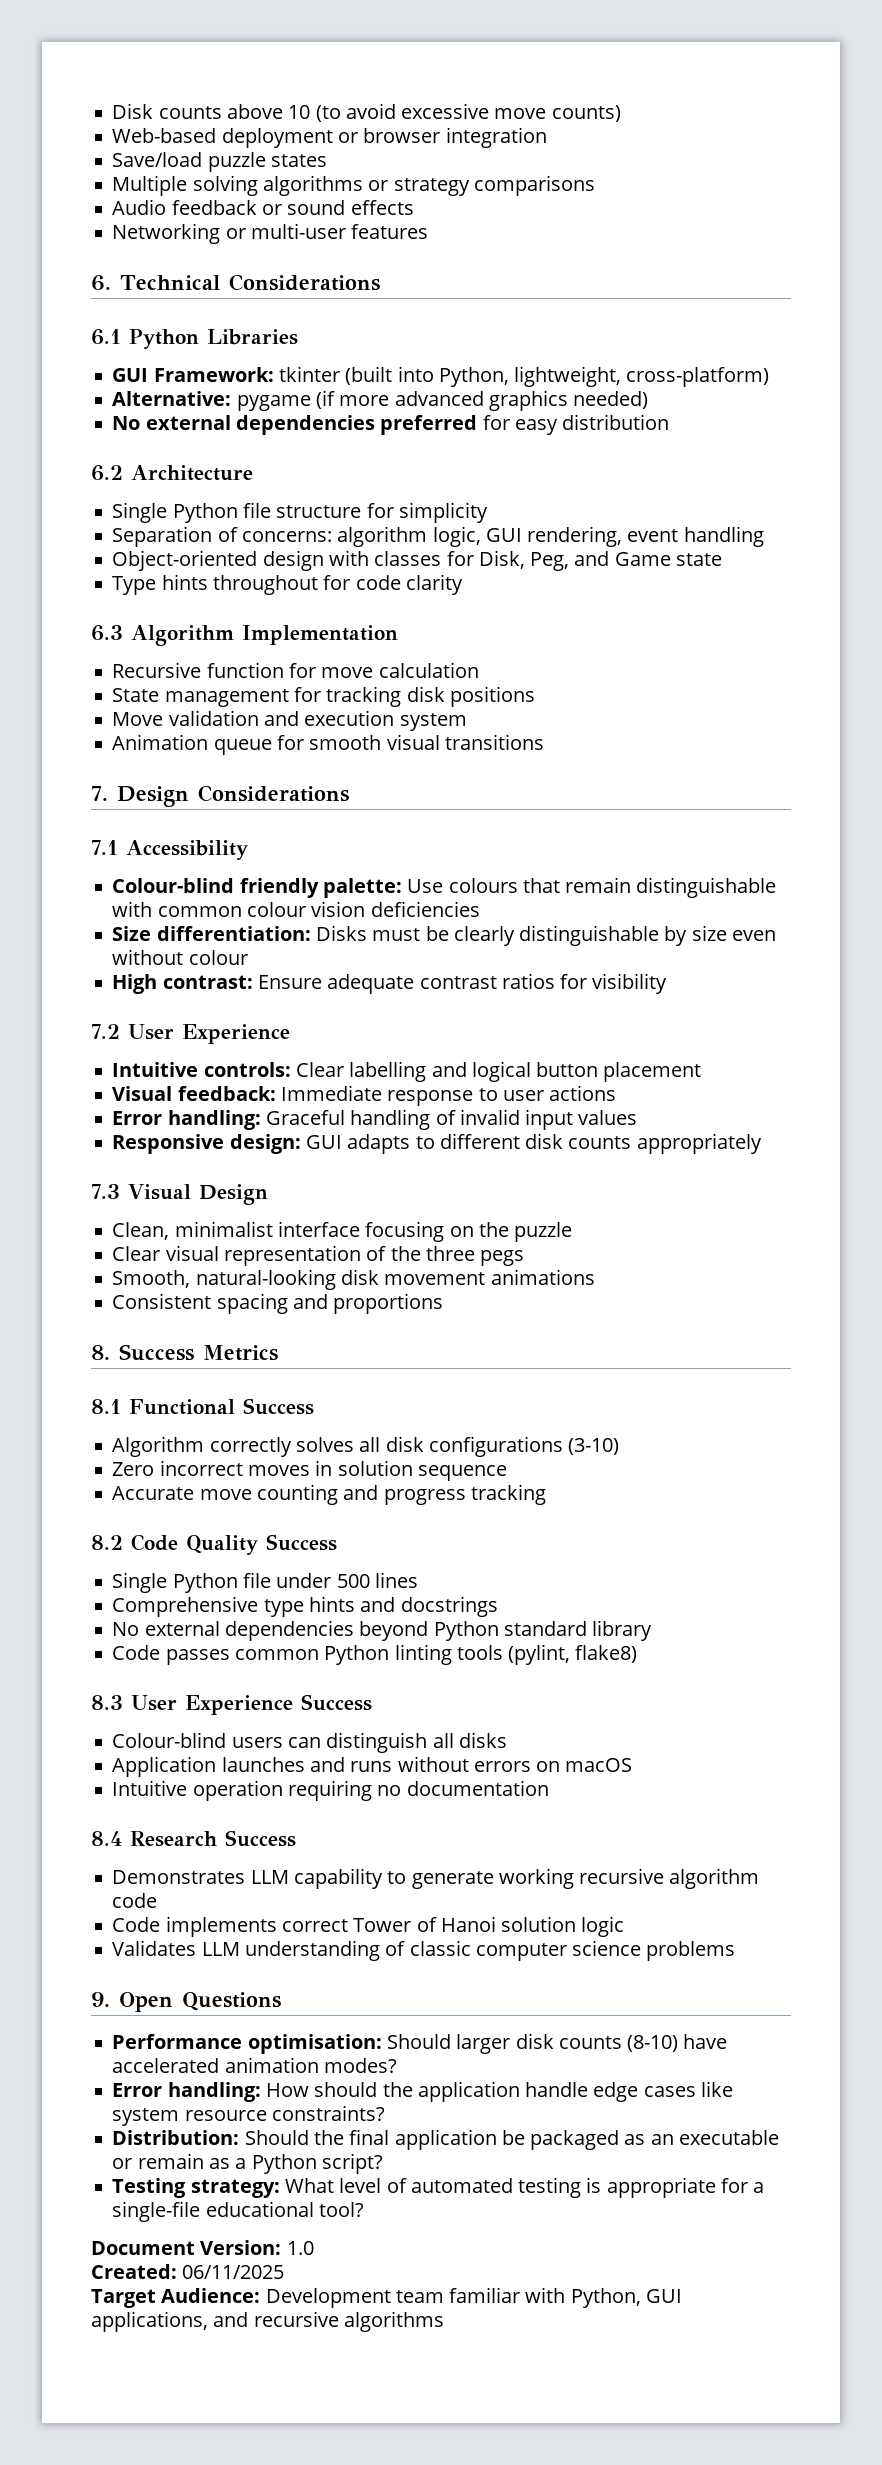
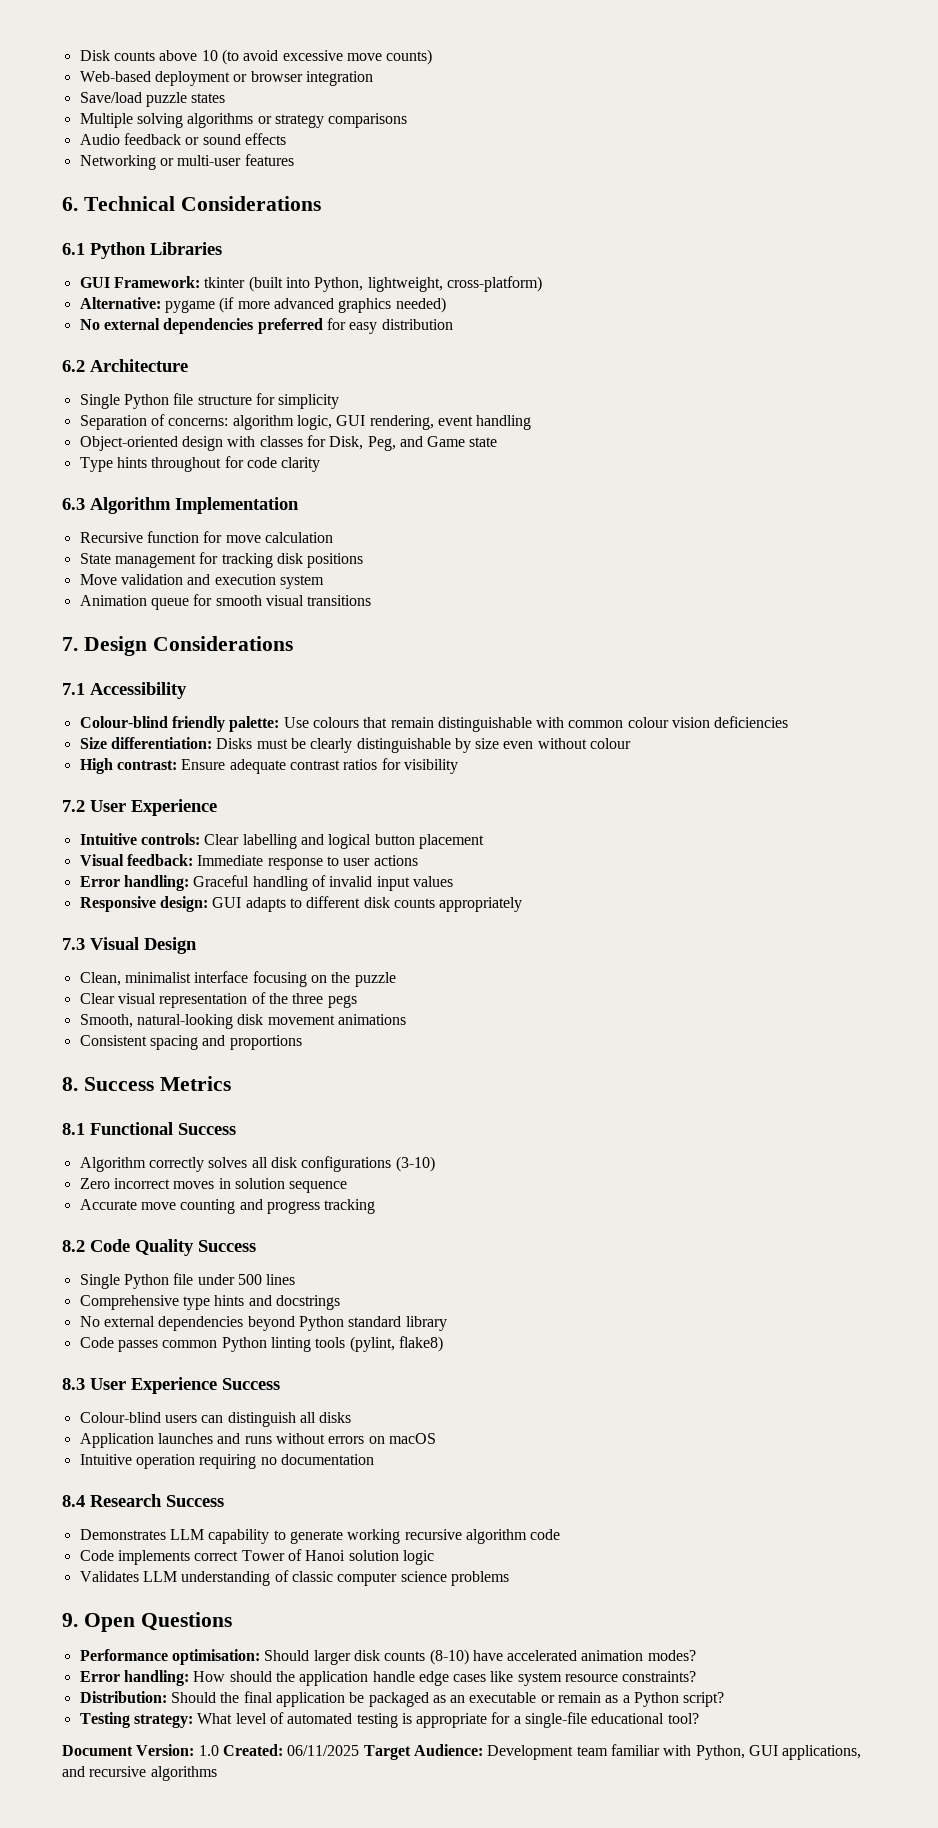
(314, 2248) // -> (219, 1750) none
(285, 2272) // -> (360, 1750) none

